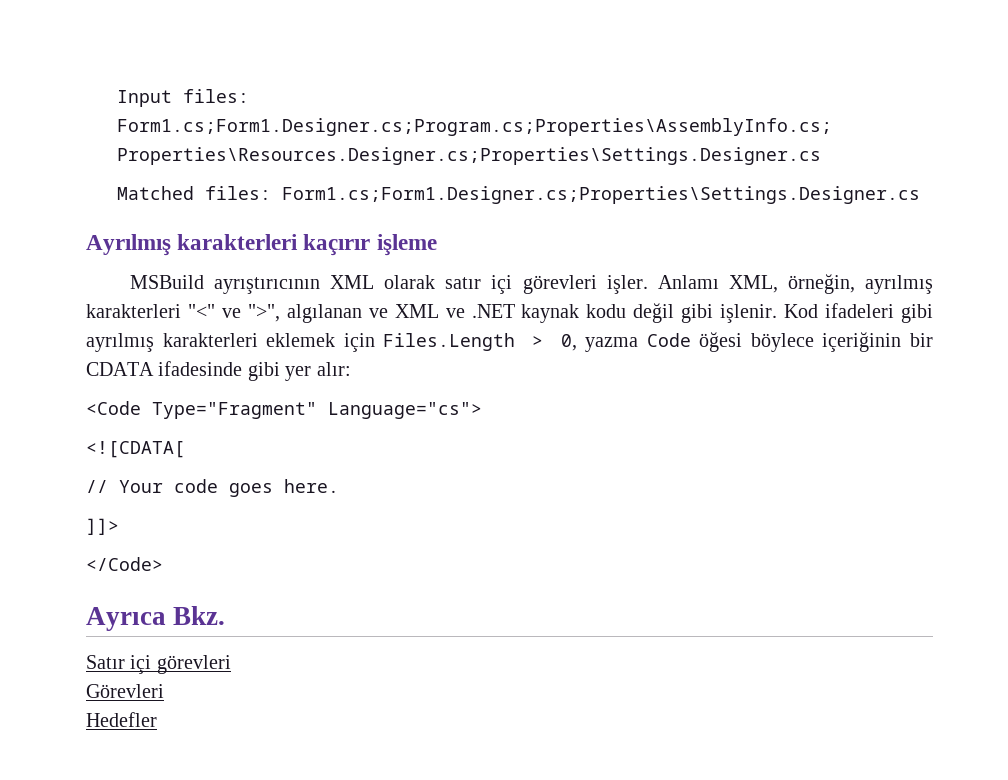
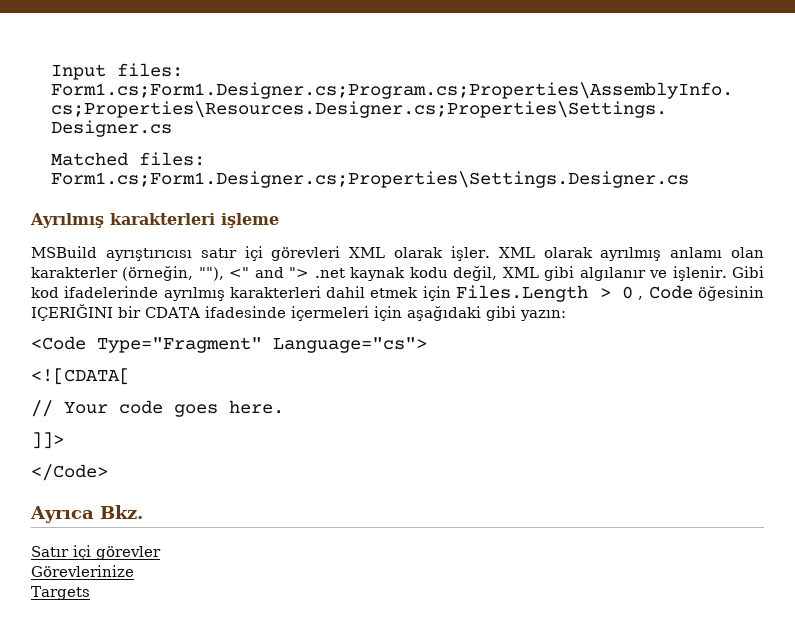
[303,234,371,256] kaçırır -> (215, 219) none
[214,274,934,294] [86,303,933,323] [86,332,933,352] [86,361,351,381] ayrıştırıcının XML olarak satır içi görevleri işler. Anlamı XML, örneğin, ayrılmış karakterleri "<" ve ">", algılanan ve XML ve .NET kaynak kodu değil gibi işlenir. Kod ifadeleri gibi ayrılmış karakterleri eklemek için Files.Length > 0, yazma Code öğesi böylece içeriğinin bir CDATA ifadesinde gibi yer alır: -> [105,246,764,261] [31,266,765,281] [31,285,764,302] [31,304,566,321] ayrıştırıcısı satır içi görevleri XML olarak işler. XML olarak ayrılmış anlamı olan karakterler (örneğin, ""), <" and "> .net kaynak kodu değil, XML gibi algılanır ve işlenir. Gibi kod ifadelerinde ayrılmış karakterleri dahil etmek için Files.Length > 0 , Code öğesinin IÇERIĞINI bir CDATA ifadesinde içermeleri için aşağıdaki gibi yazın:
[156,655,231,674] [86,684,164,698] [86,712,157,727] görevleri // Görevleri // Hedefler -> [96,546,161,560] [31,565,134,577] [31,586,90,600] görevler // Görevlerinize // Targets

